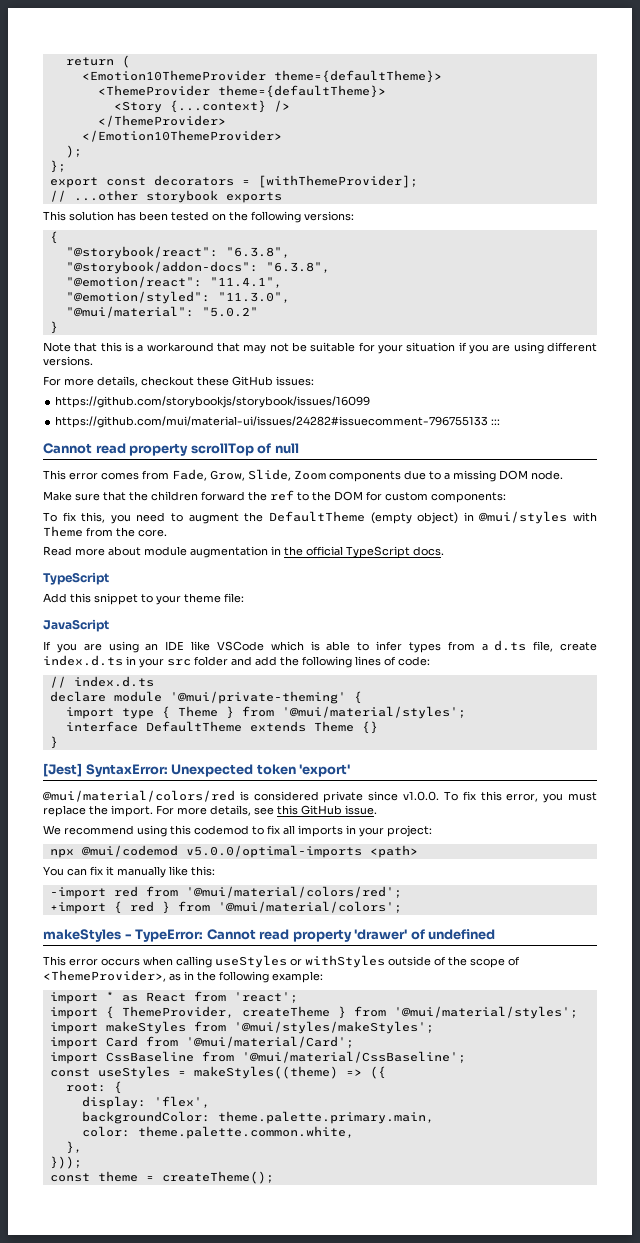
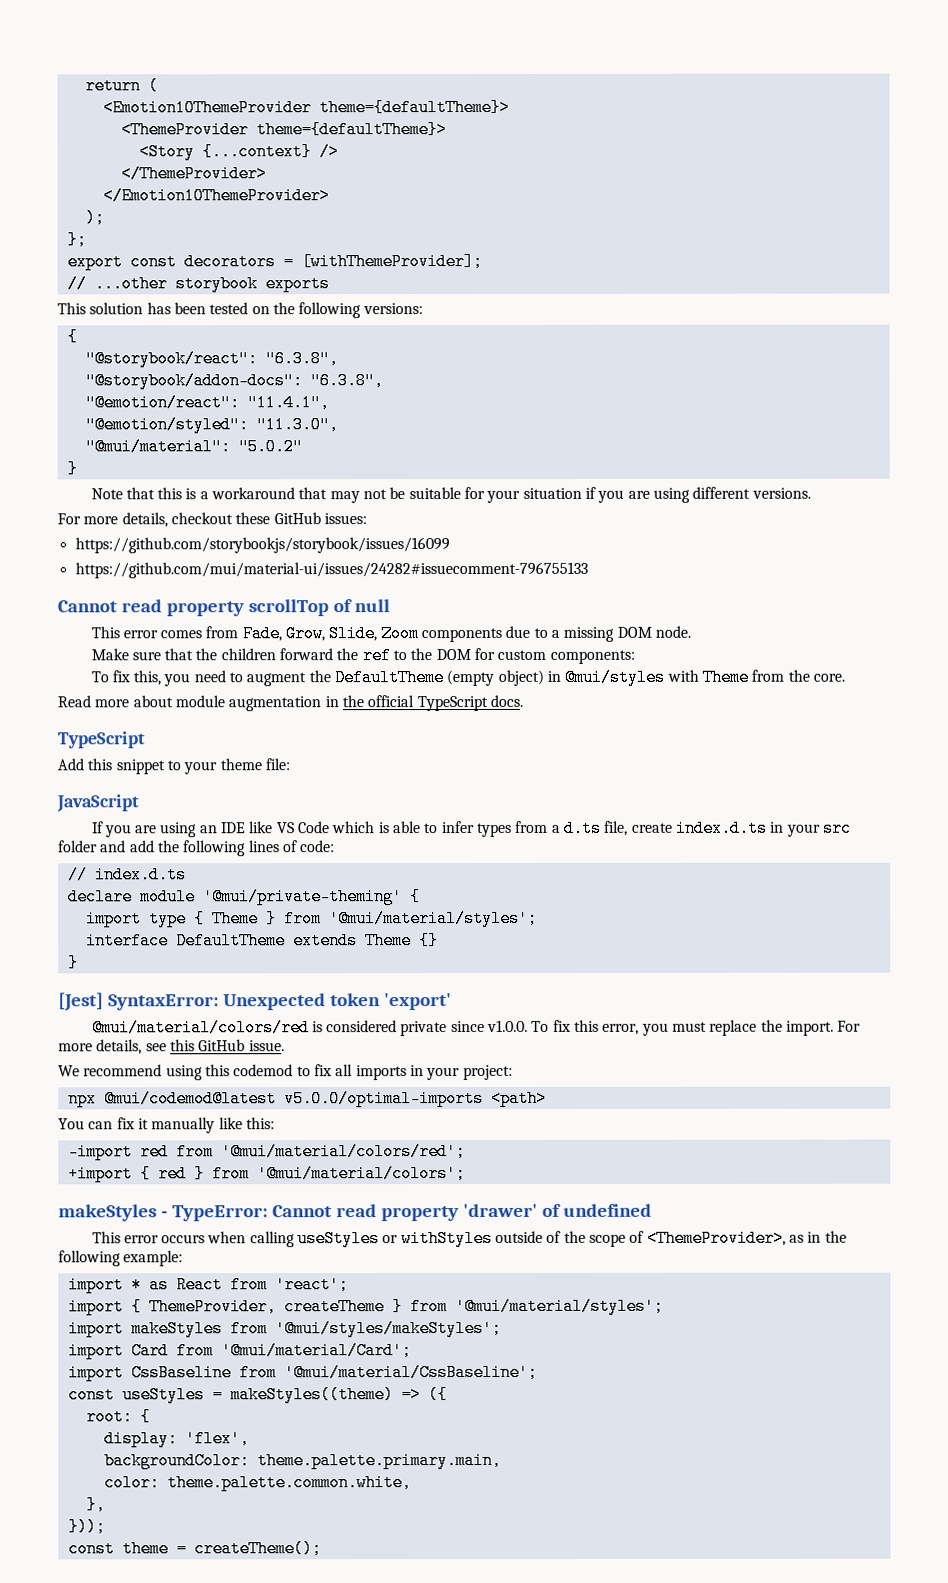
[491,419,501,425] ::: -> (588, 570) none
[216,641,264,651] VSCode -> [276,821,331,834] VS Code
[81,845,178,857] @mui/codemod -> [103,1090,277,1108] @mui/codemod@latest

